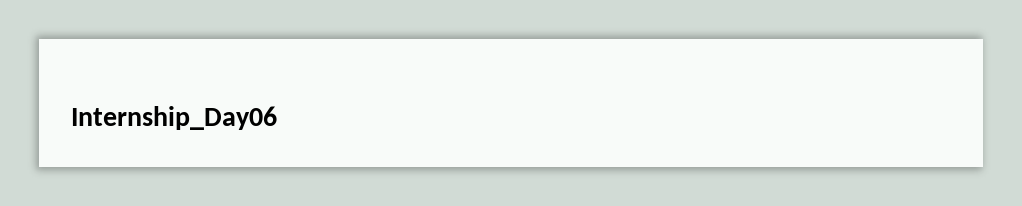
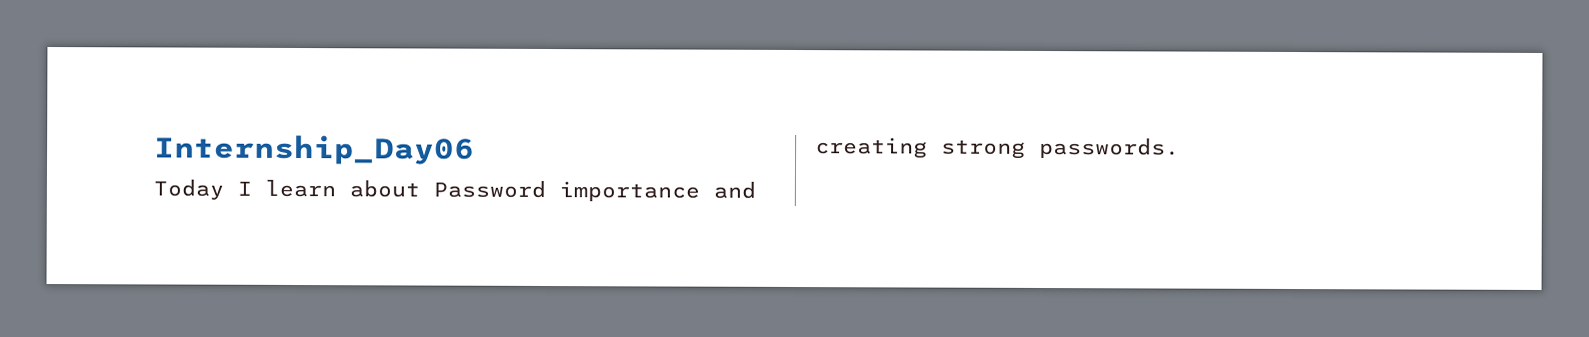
(277, 118) none -> [153,179,756,202] [815,137,1180,159] // Today I learn about Password importance and creating strong passwords.

